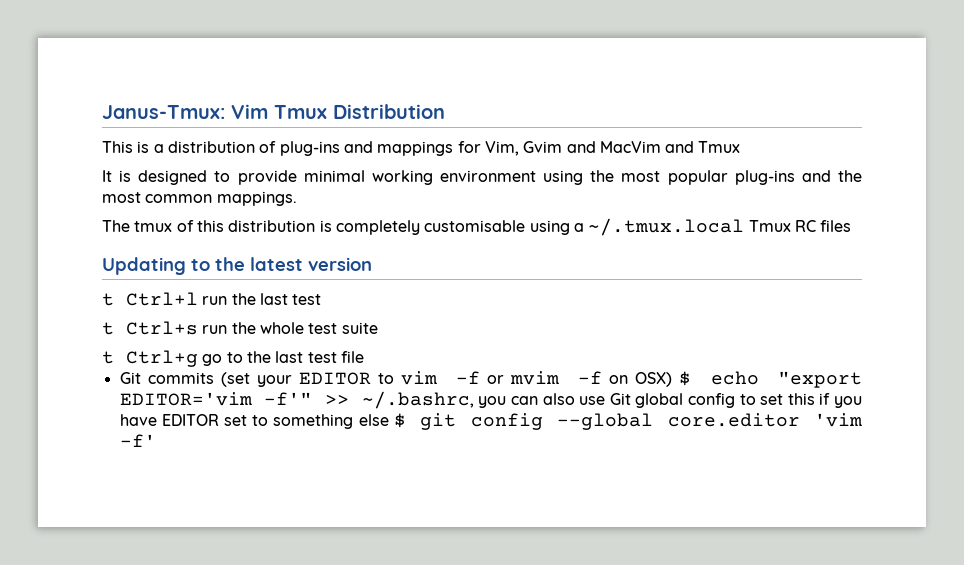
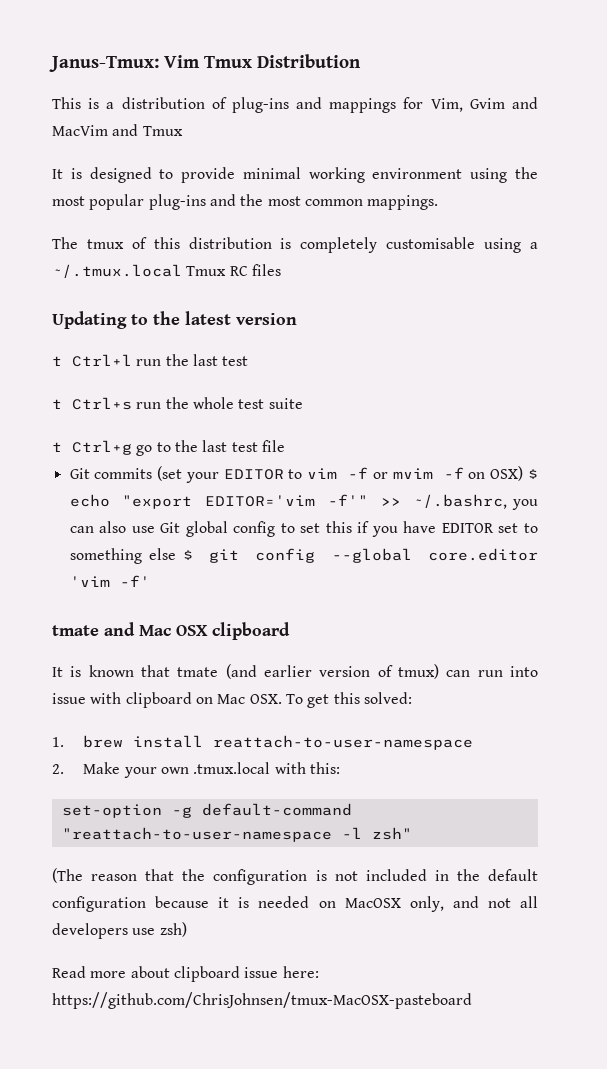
(156, 440) none -> [52,622,290,640] [52,664,538,679] [52,692,412,708] [52,735,474,750] [52,762,340,778] [61,803,352,818] [61,827,412,842] [52,868,539,885] [52,896,539,912] [52,922,187,939] [52,966,319,982] [52,992,472,1009] // tmate and Mac OSX clipboard // It is known that tmate (and earlier version of tmux) can run into issue with clipboard on Mac OSX. To get this solved: // 1. brew install reattach-to-user-namespace // 2. Make your own .tmux.local with this: // set-option -g default-command "reattach-to-user-namespace -l zsh" // (The reason that the configuration is not included in the default configuration because it is needed on MacOSX only, and not all developers use zsh) // Read more about clipboard issue here: https://github.com/ChrisJohnsen/tmux-MacOSX-pasteboard

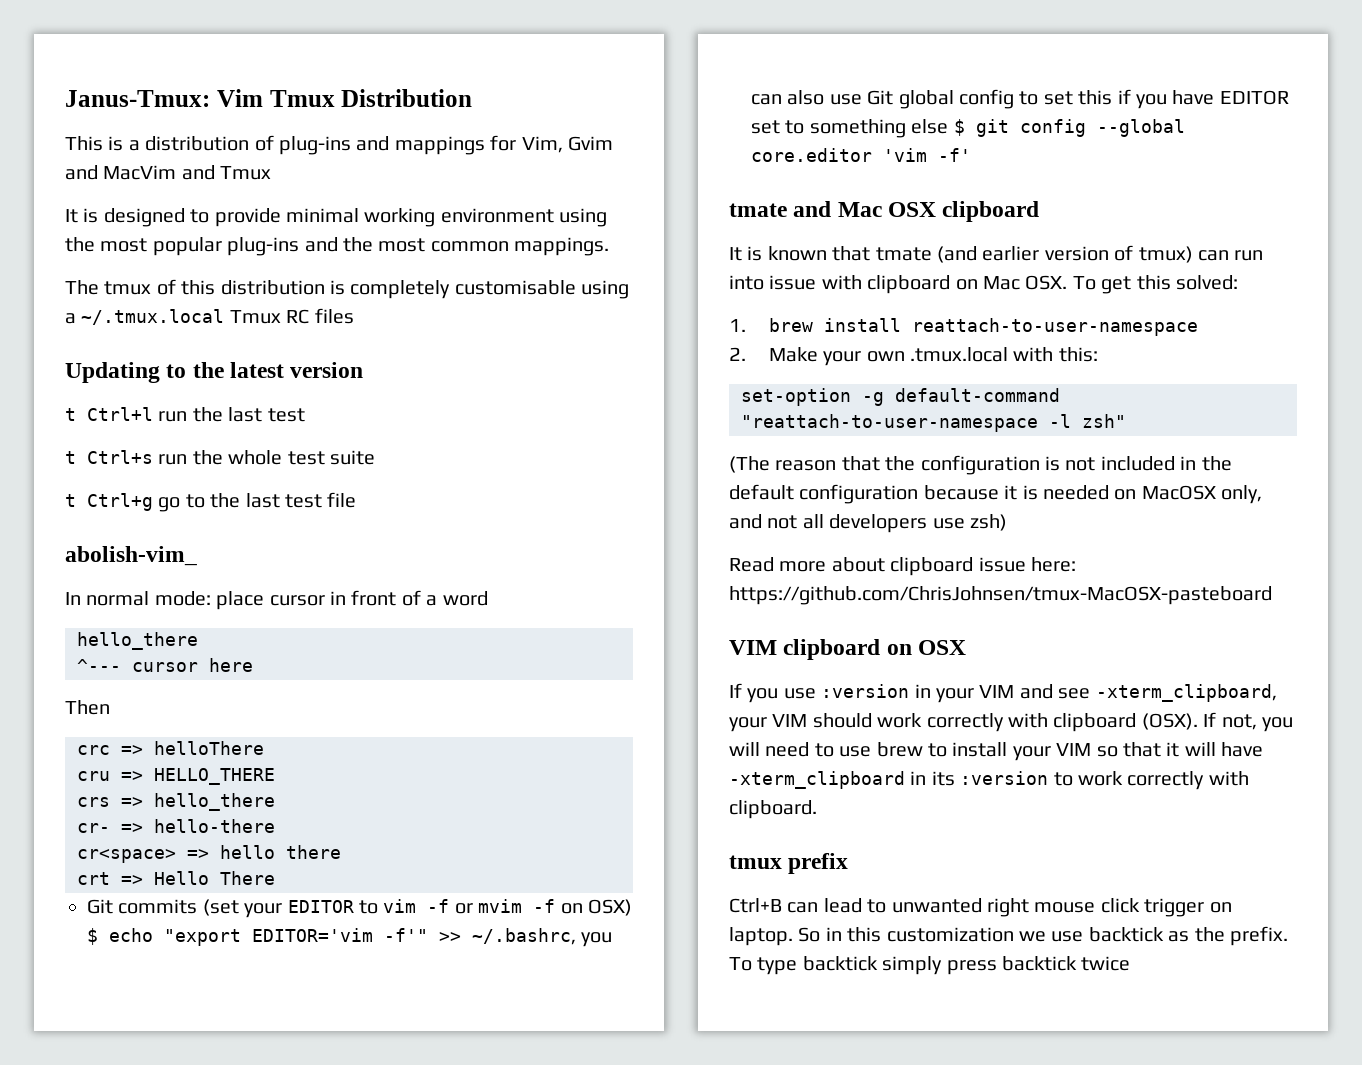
(285, 446) none -> [65,546,197,566] [65,590,488,610] [77,632,198,650] [77,658,253,672] [65,700,110,715] [77,741,264,755] [77,768,275,785] [77,793,275,811] [77,819,275,833] [77,845,341,863] [77,871,275,885] // abolish-vim_ // In normal mode: place cursor in front of a word // hello_there // ^--- cursor here // Then // crc => helloThere // cru => HELLO_THERE // crs => hello_there // cr- => hello-there // cr<space> => hello there // crt => Hello There
(472, 1000) none -> [729,639,967,660] [729,683,1277,703] [729,712,1293,732] [729,742,1264,761] [729,771,1249,790] [729,800,817,819] [729,853,849,874] [729,898,1232,917] [729,926,1288,946] [729,956,1131,975] // VIM clipboard on OSX // If you use :version in your VIM and see -xterm_clipboard, your VIM should work correctly with clipboard (OSX). If not, you will need to use brew to install your VIM so that it will have -xterm_clipboard in its :version to work correctly with clipboard. // tmux prefix // Ctrl+B can lead to unwanted right mouse click trigger on laptop. So in this customization we use backtick as the prefix. To type backtick simply press backtick twice

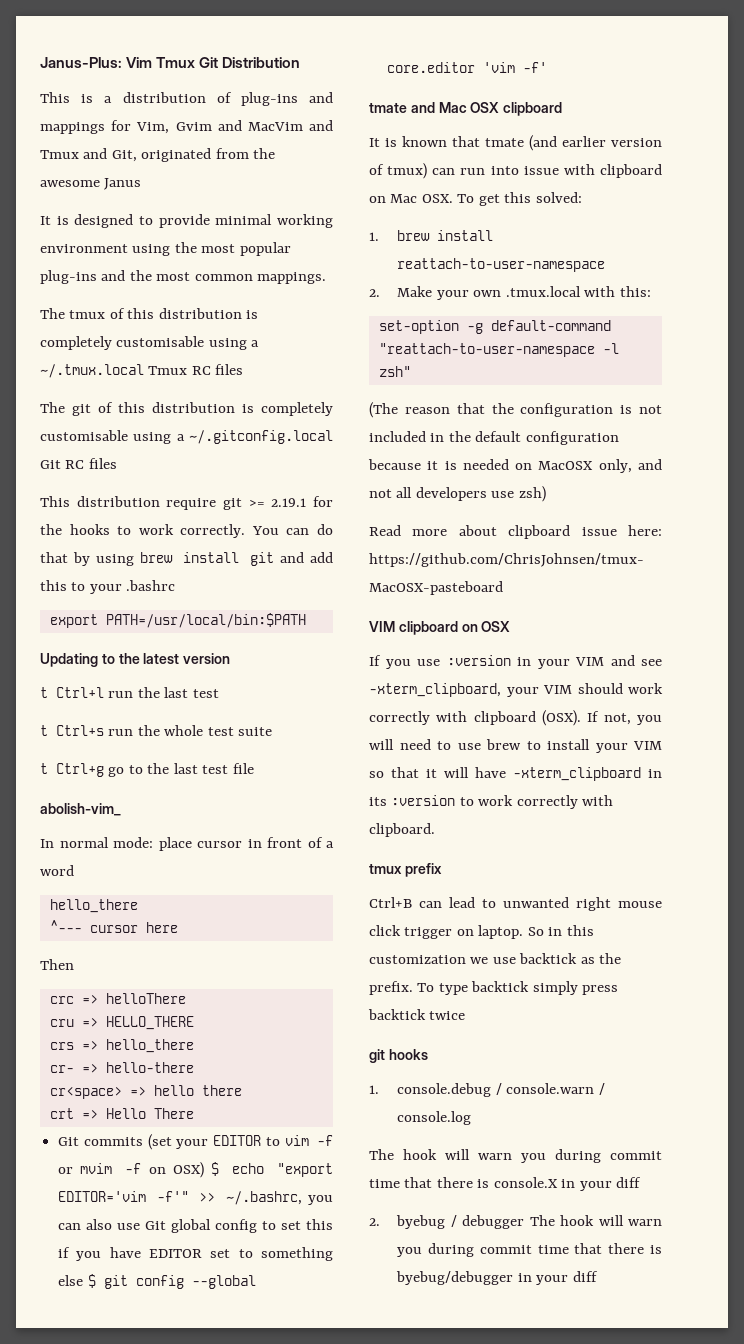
[65,90,210,107] Janus-Tmux: -> [40,57,122,68] Janus-Plus:
(335, 98) none -> [199,57,219,68] Git
(272, 173) none -> [83,148,276,162] [40,178,142,190] and Git, originated from the awesome Janus
(354, 316) none -> [40,402,333,416] [40,430,333,444] [40,458,117,469] [40,496,333,510] [40,524,333,538] [40,552,333,566] [40,580,176,594] [49,613,306,628] // The git of this distribution is completely customisable using a ~/.gitconfig.local Git RC files // This distribution require git >= 2.19.1 for the hooks to work correctly. You can do that by using brew install git and add this to your .bashrc // export PATH=/usr/local/bin:$PATH
(1131, 963) none -> [369,1049,428,1063] [369,1083,605,1097] [397,1111,472,1125] [369,1149,662,1163] [369,1177,642,1191] [369,1215,662,1229] [397,1243,662,1257] [396,1271,598,1285] // git hooks // 1. console.debug / console.warn / console.log // The hook will warn you during commit time that there is console.X in your diff // 2. byebug / debugger The hook will warn you during commit time that there is byebug/debugger in your diff

